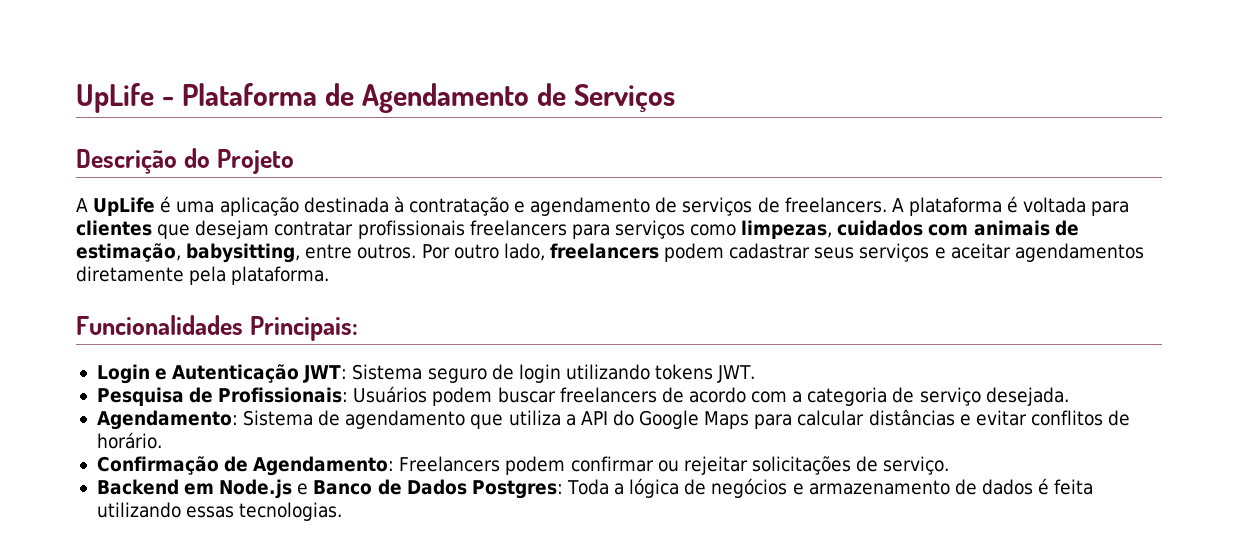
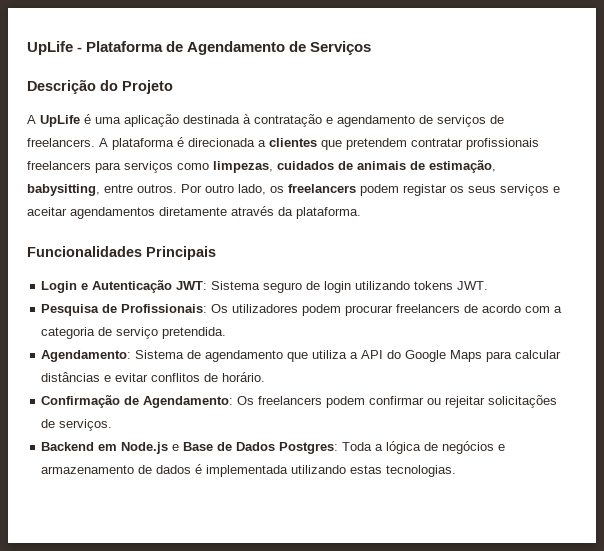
[1023,197,1130,216] voltada para -> [188,138,266,147] direcionada a
[195,220,270,239] desejam -> [346,138,407,150] pretendem
[928,224,969,236] com -> [338,161,353,170] de
[549,243,811,262] freelancers podem cadastrar -> [270,184,464,196] os freelancers podem registar os
[189,266,227,285] pela -> [231,206,293,216] através da
[249,316,358,341] Principais: -> [146,246,216,260] Principais
[353,386,556,406] Usuários podem buscar -> [211,304,394,316] Os utilizadores podem procurar
[985,387,1069,406] desejada. -> [162,327,227,339] pretendida.
[399,456,501,472] Freelancers -> [237,396,323,405] Os freelancers
[883,456,950,475] serviço. -> [59,419,113,431] serviços.
[313,480,373,495] Banco -> [183,442,214,451] Base
[1054,479,1094,495] [96,502,235,518] feita utilizando essas -> [206,465,383,477] implementada utilizando estas

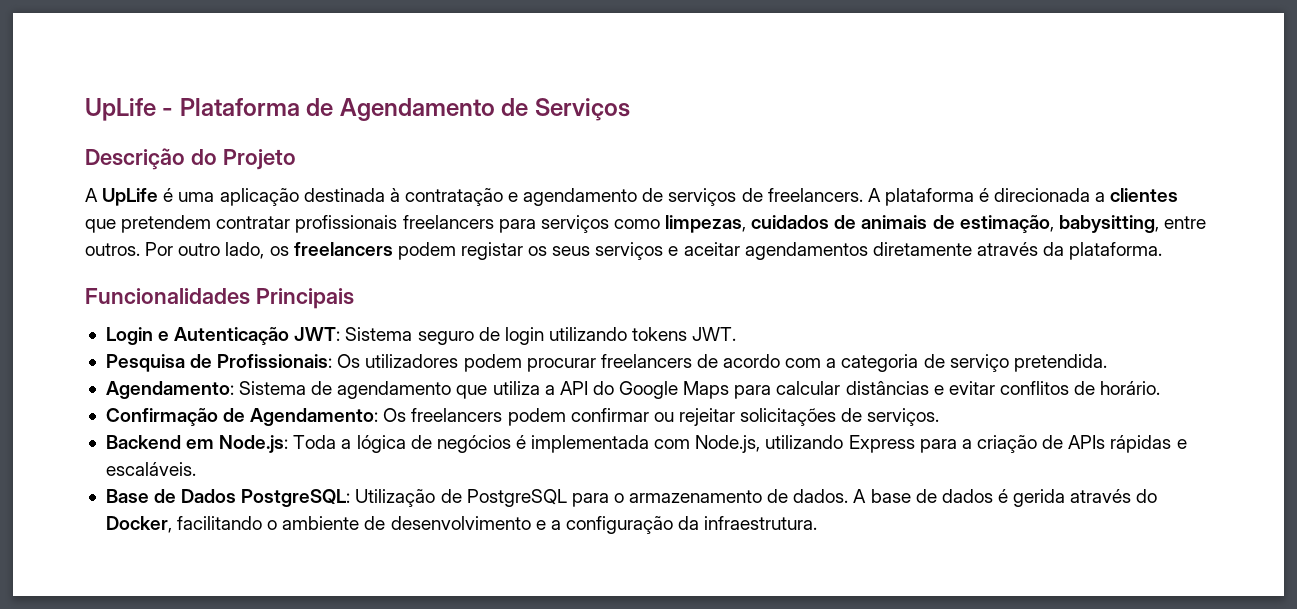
[121,442,339,454] Node.js e Base de Dados Postgres: -> [219,435,289,453] Node.js:
[498,444,506,451] [41,464,457,477] e armazenamento de dados é implementada utilizando estas tecnologias. -> [515,435,1187,453] [105,462,196,476] [105,489,1158,507] [105,516,818,534] é implementada com Node.js, utilizando Express para a criação de APIs rápidas e escaláveis. // Base de Dados PostgreSQL: Utilização de PostgreSQL para o armazenamento de dados. A base de dados é gerida através do Docker, facilitando o ambiente de desenvolvimento e a configuração da infraestrutura.

